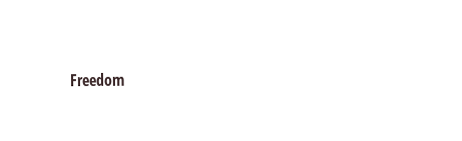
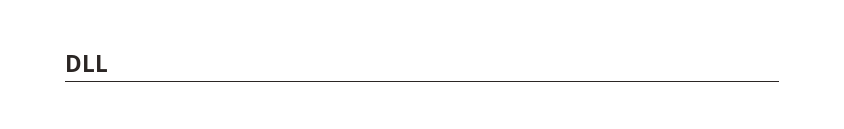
[70,72,125,87] Freedom -> [65,55,108,72] DLL

